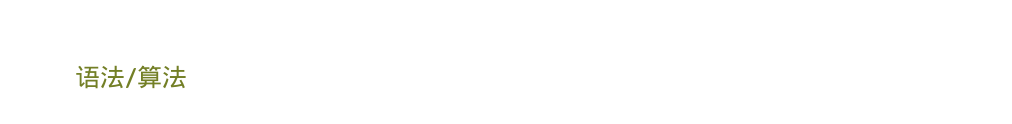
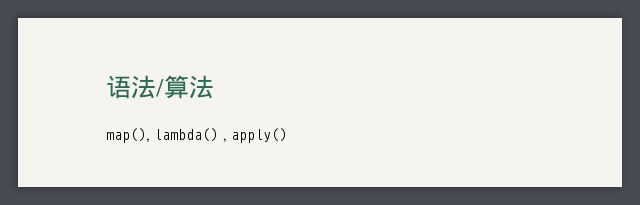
(187, 77) none -> [106,128,287,143] // map(), lambda() , apply()

